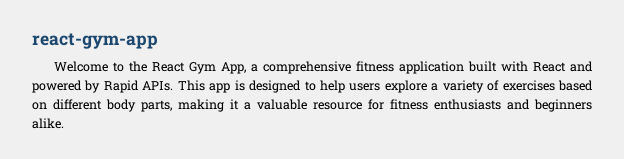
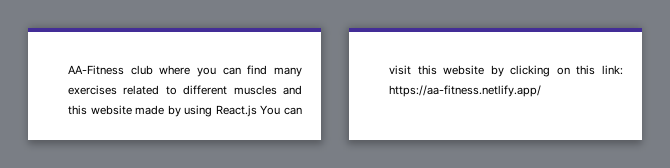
[32,33,158,49] [53,61,593,74] [32,80,593,93] [32,99,592,112] [32,118,64,129] react-gym-app // Welcome to the React Gym App, a comprehensive fitness application built with React and powered by Rapid APIs. This app is designed to help users explore a variety of exercises based on different body parts, making it a valuable resource for fitness enthusiasts and beginners alike. -> [68,65,302,77] [68,85,302,95] [68,105,302,117] [389,65,623,77] [389,85,541,97] AA-Fitness club where you can find many exercises related to different muscles and this website made by using React.js You can visit this website by clicking on this link: https://aa-fitness.netlify.app/

